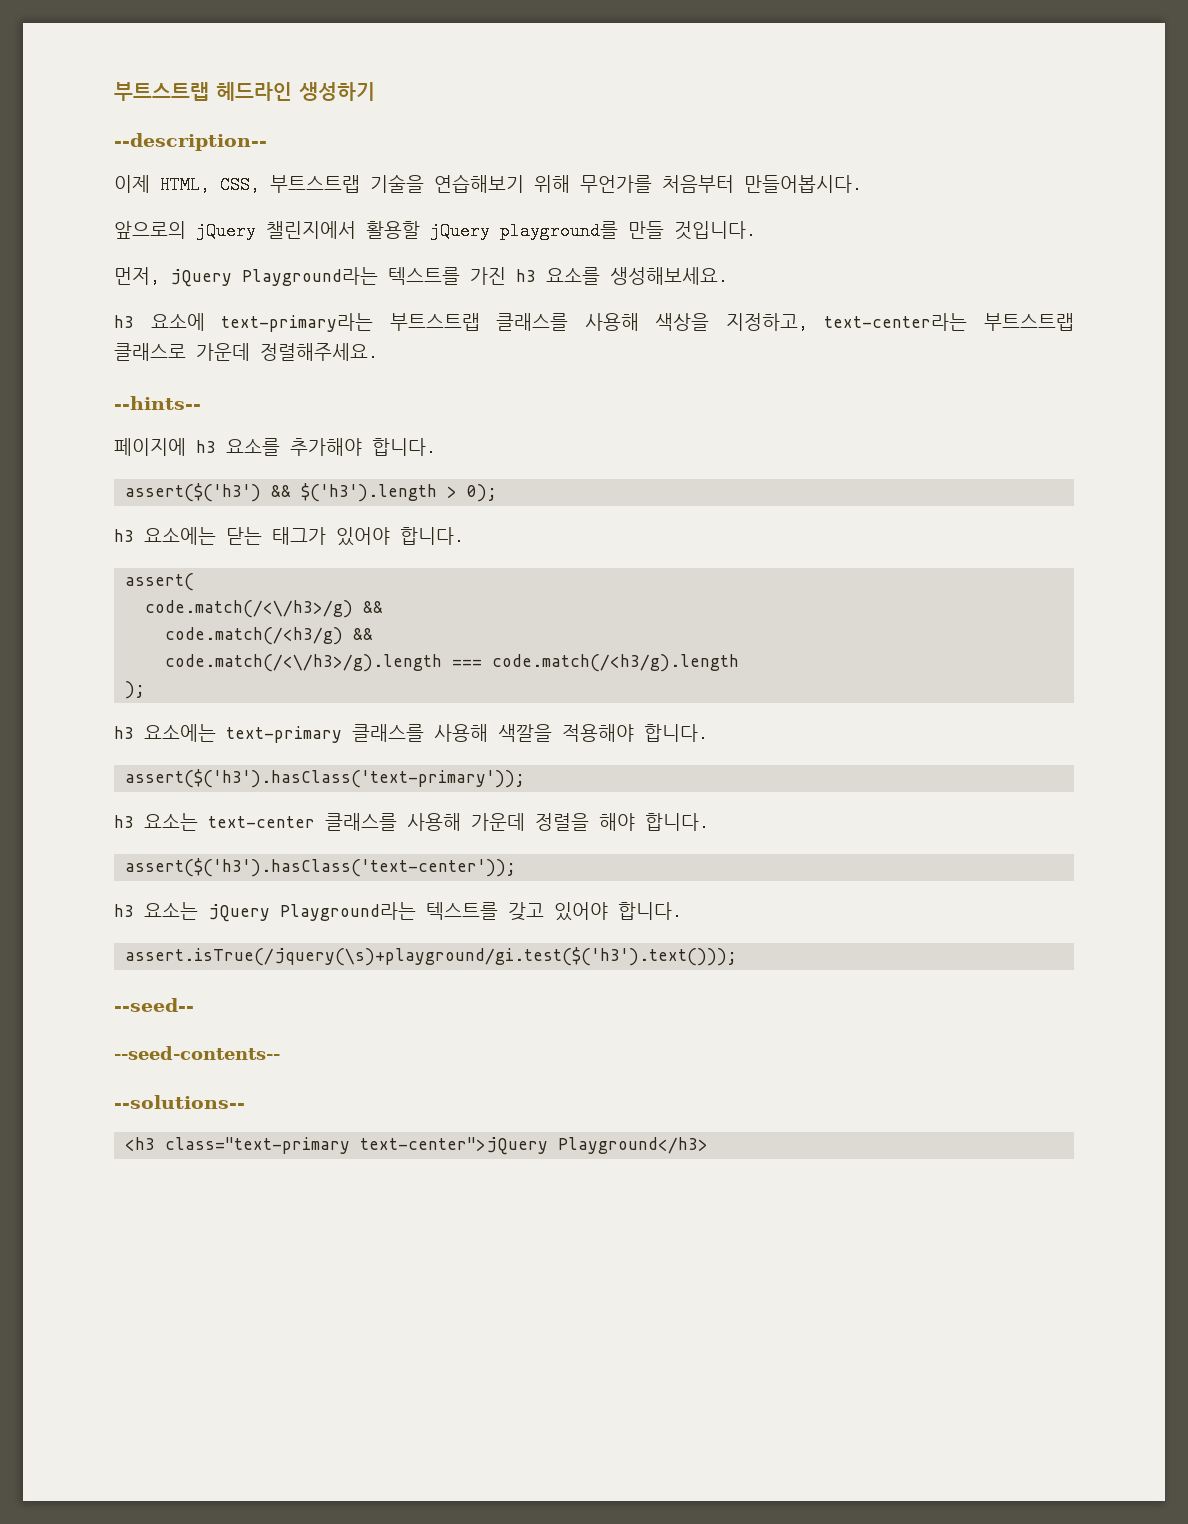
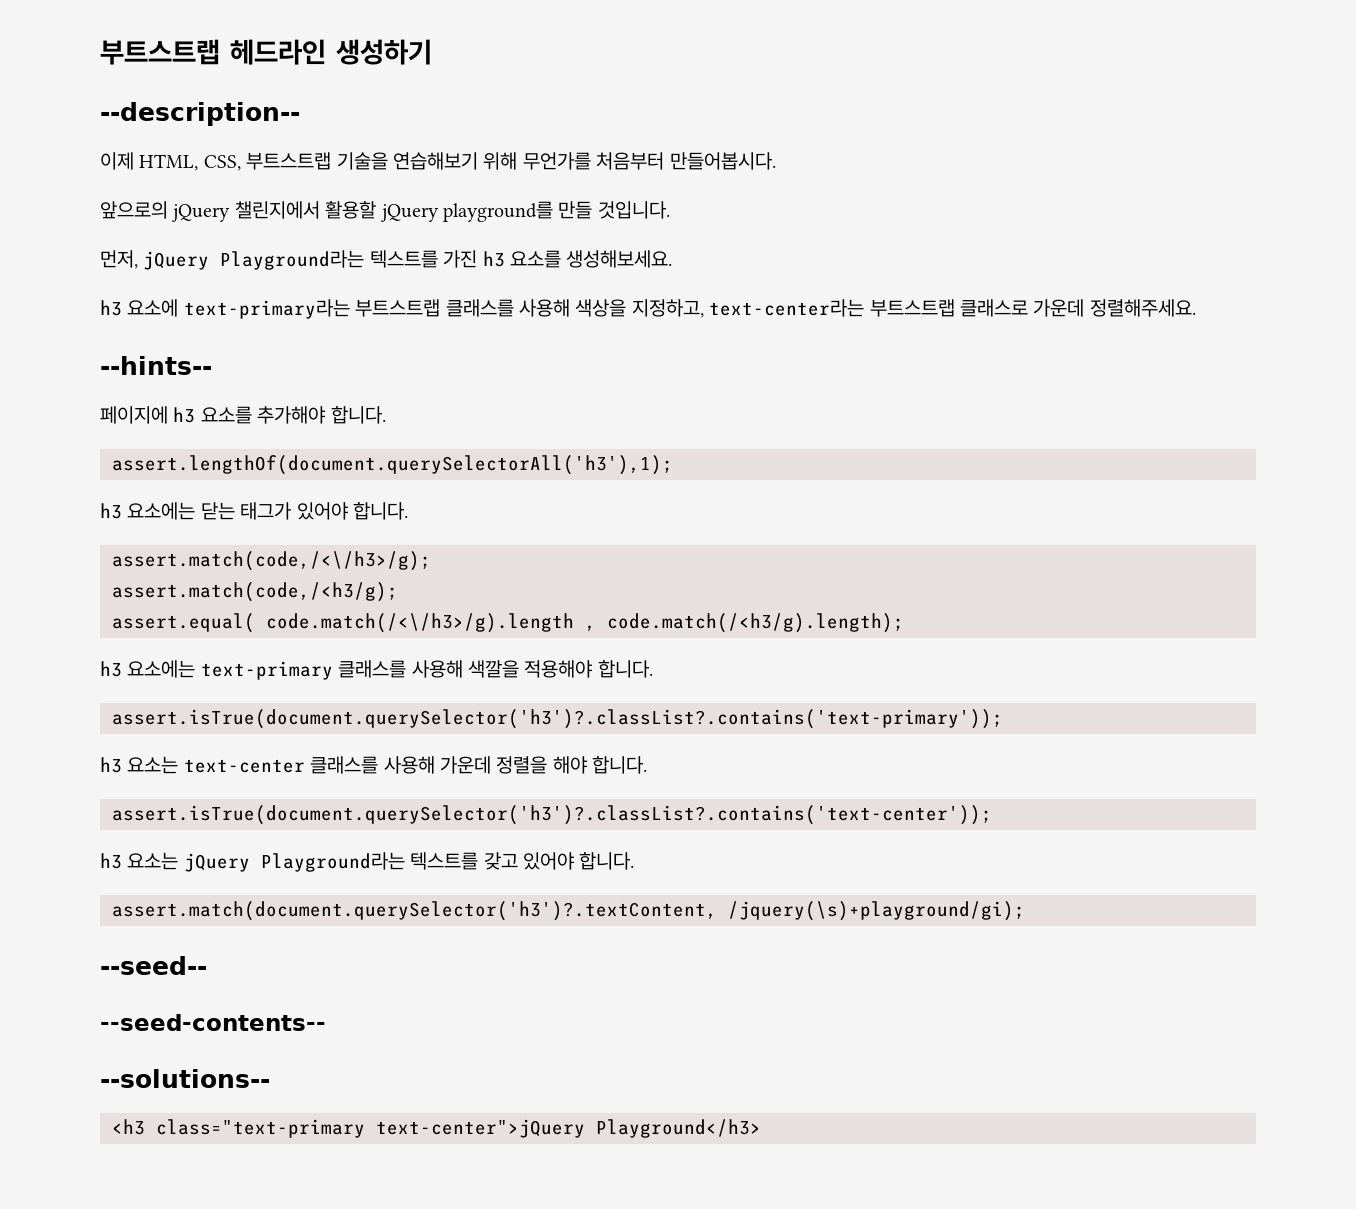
[125,483,498,502] assert($('h3') && $('h3').length > 0); -> [112,455,673,475] assert.lengthOf(document.querySelectorAll('h3'),1);
[125,573,195,591] [145,600,384,618] [165,627,374,645] [165,654,740,672] [125,681,146,699] assert( // code.match(/<\/h3>/g) && // code.match(/<h3/g) && // code.match(/<\/h3>/g).length === code.match(/<h3/g).length // ); -> [112,551,431,571] [112,582,398,602] [112,613,904,633] assert.match(code,/<\/h3>/g); // assert.match(code,/<h3/g); // assert.equal( code.match(/<\/h3>/g).length , code.match(/<h3/g).length);
[125,769,526,788] assert($('h3').hasClass('text-primary')); -> [112,709,1003,729] assert.isTrue(document.querySelector('h3')?.classList?.contains('text-primary'));
[125,858,517,877] assert($('h3').hasClass('text-center')); -> [112,805,992,825] assert.isTrue(document.querySelector('h3')?.classList?.contains('text-center'));
[125,947,738,966] assert.isTrue(/jquery(\s)+playground/gi.test($('h3').text())); -> [112,901,1025,921] assert.match(document.querySelector('h3')?.textContent, /jquery(\s)+playground/gi);

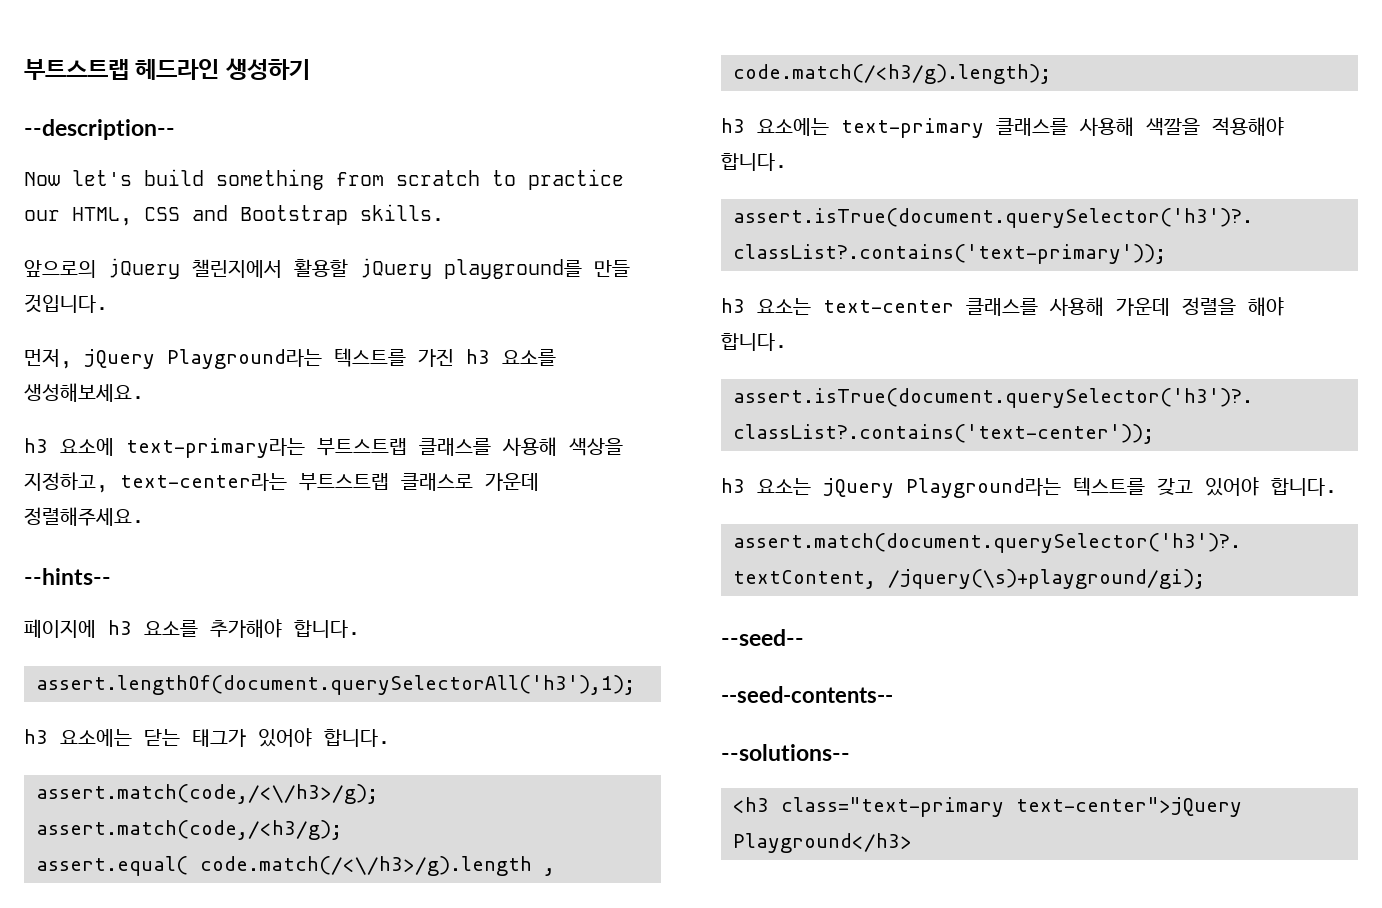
[100,152,776,171] 이제 HTML, CSS, 부트스트랩 기술을 연습해보기 위해 무언가를 처음부터 만들어봅시다. -> [24,169,624,190] [24,204,444,226] Now let's build something from scratch to practice our HTML, CSS and Bootstrap skills.

